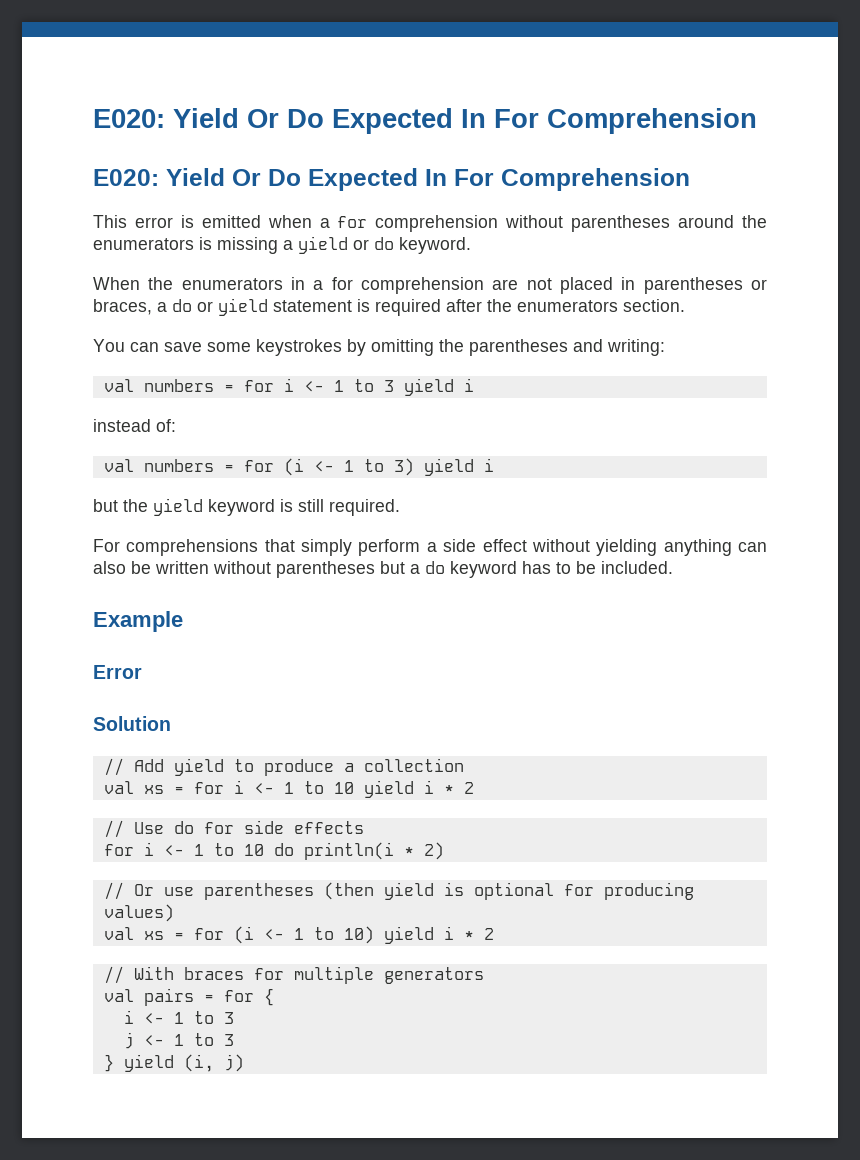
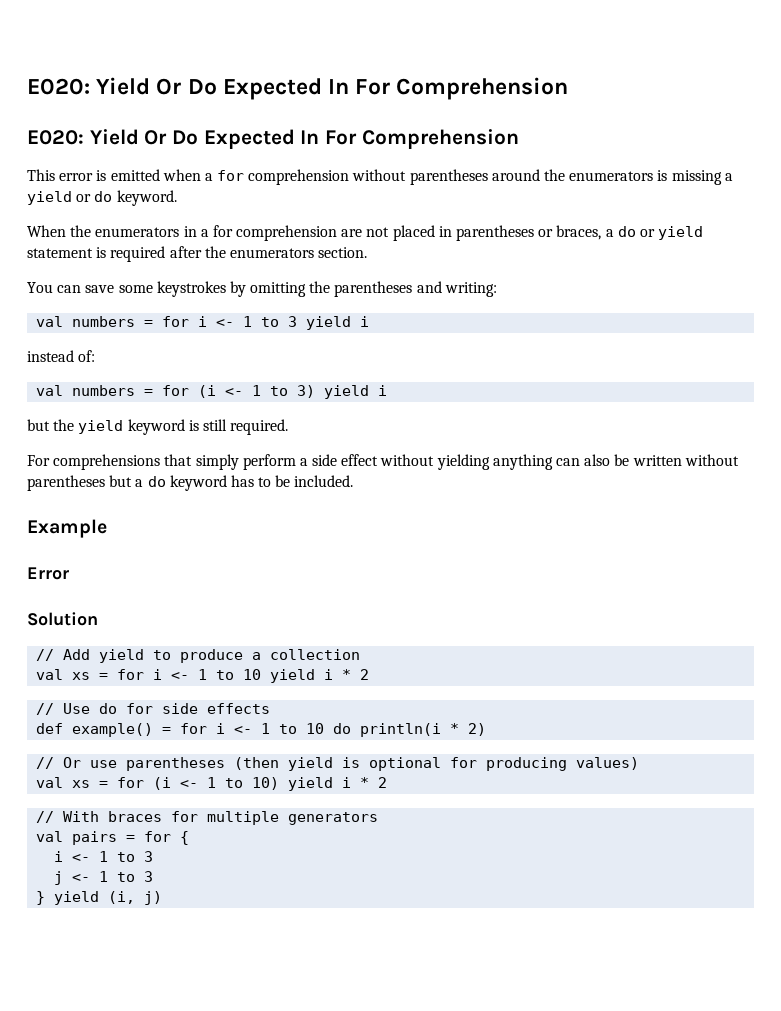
(364, 827) none -> [36,723,172,737] def example() =

